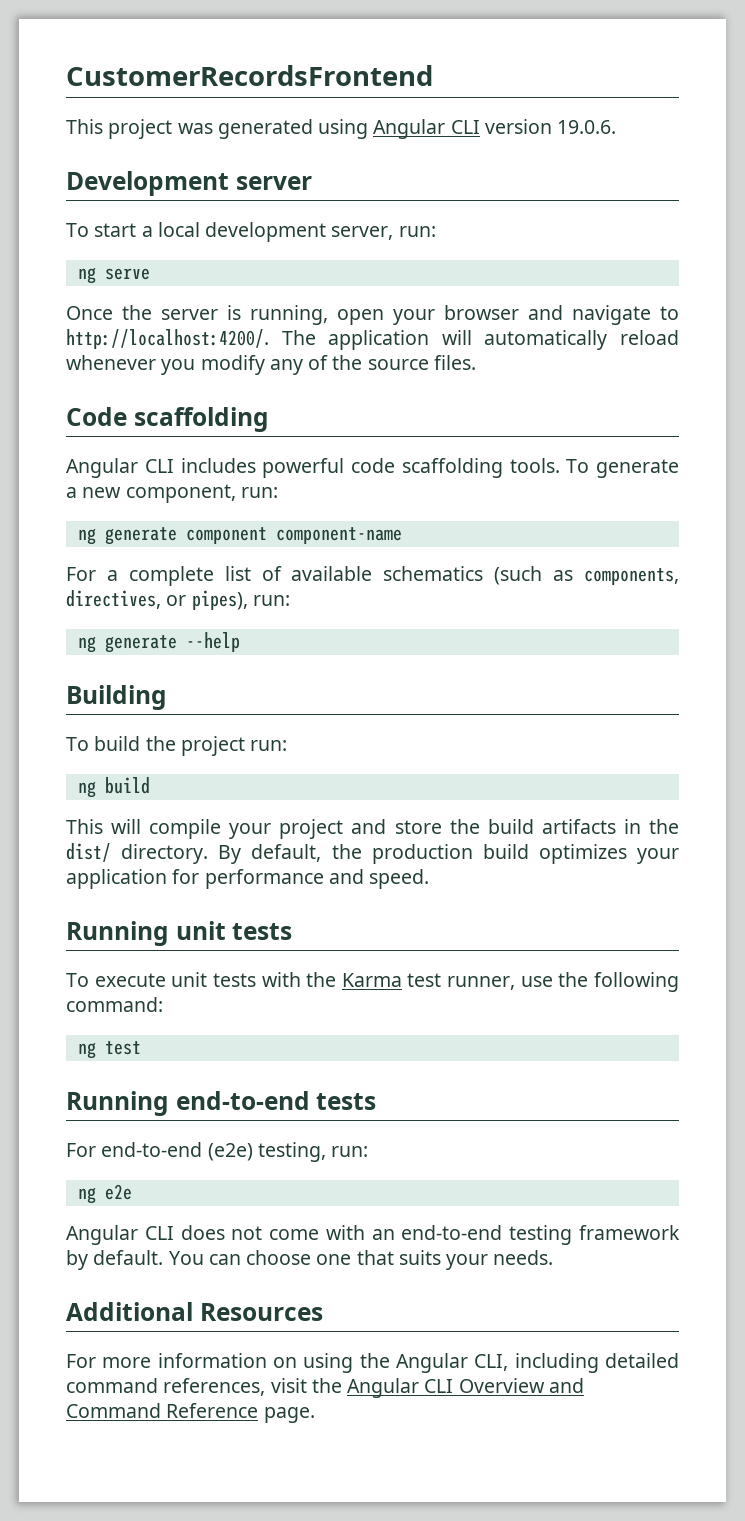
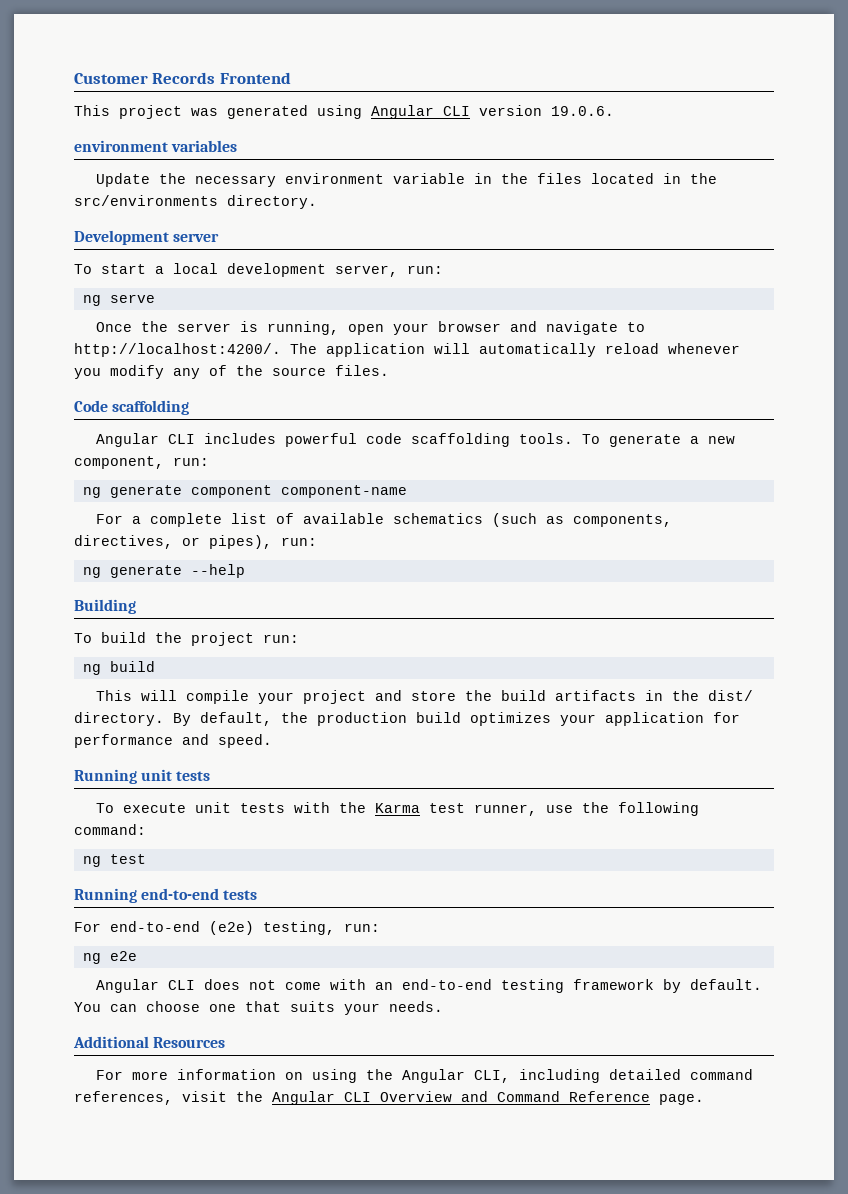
[66,65,433,86] CustomerRecordsFrontend -> [74,72,291,84] Customer Records Frontend
(617, 127) none -> [74,140,238,152] [95,173,717,187] [74,195,317,209] // environment variables // Update the necessary environment variable in the files located in the src/environments directory.

